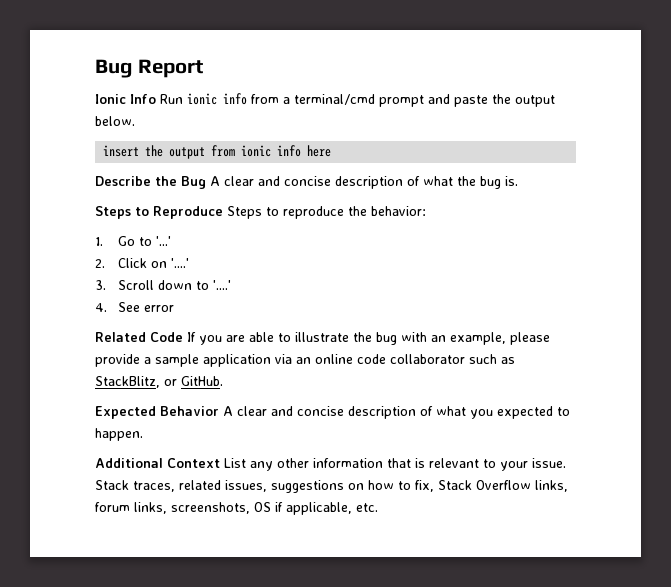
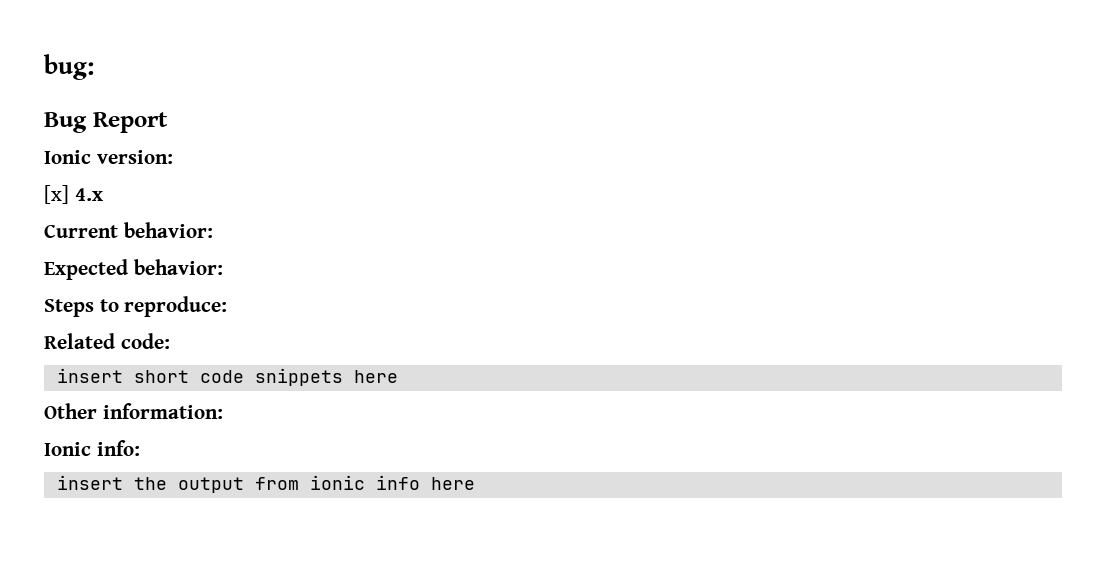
(95, 68) none -> [44,54,94,80] bug: //
[130,93,555,107] [95,116,135,126] Info Run ionic info from a terminal/cmd prompt and paste the output below. -> [96,150,173,164] [44,185,103,204] [44,222,213,238] [44,259,223,280] [44,296,228,317] [44,333,170,349] [56,368,398,386] [44,403,223,419] [44,440,140,456] version: // [x] 4.x // Current behavior: // Expected behavior: // Steps to reproduce: // Related code: // insert short code snippets here // Other information: // Ionic info:
[95,176,518,189] [95,206,426,219] [95,236,172,246] [95,258,190,268] [95,280,232,290] [95,302,175,312] [95,332,550,345] [95,354,515,367] [95,376,223,388] [95,406,570,419] [95,428,143,441] [95,458,566,471] [95,480,568,493] [95,502,378,515] // Describe the Bug A clear and concise description of what the bug is. // Steps to Reproduce Steps to reproduce the behavior: // 1. Go to '...' // 2. Click on '....' // 3. Scroll down to '....' // 4. See error // Related Code If you are able to illustrate the bug with an example, please provide a sample application via an online code collaborator such as StackBlitz, or GitHub. // Expected Behavior A clear and concise description of what you expected to happen. // Additional Context List any other information that is relevant to your issue. Stack traces, related issues, suggestions on how to fix, Stack Overflow links, forum links, screenshots, OS if applicable, etc. -> (475, 483) none

